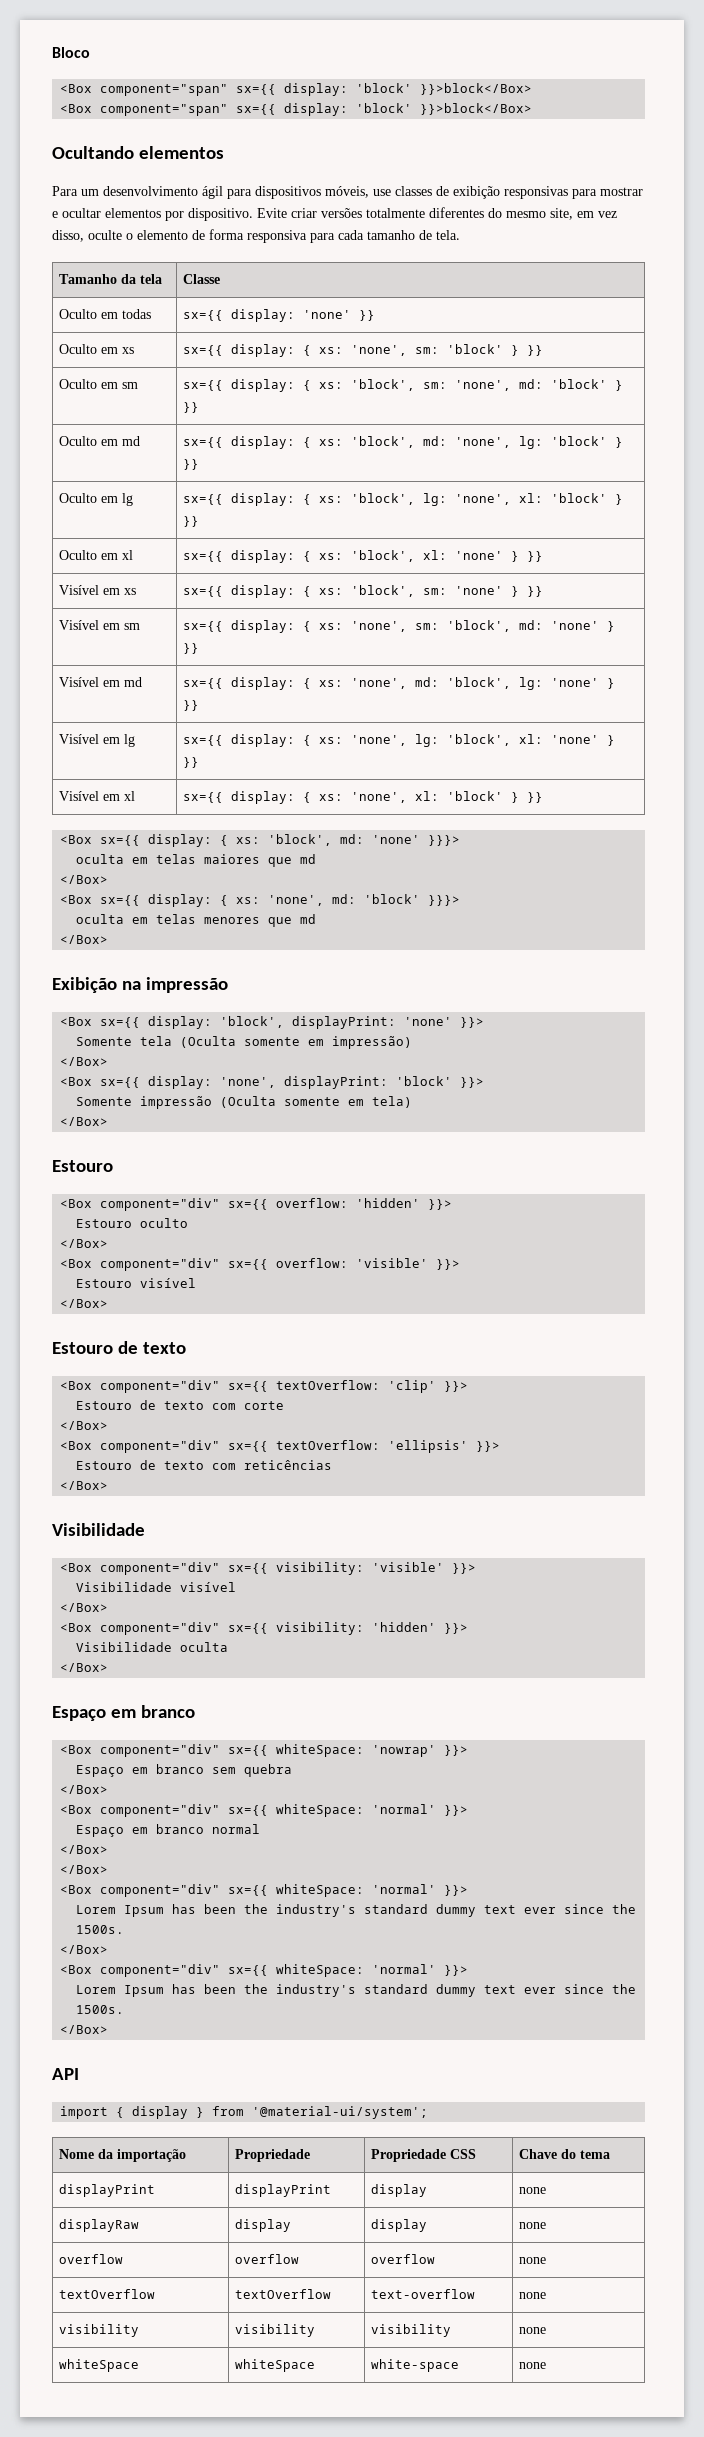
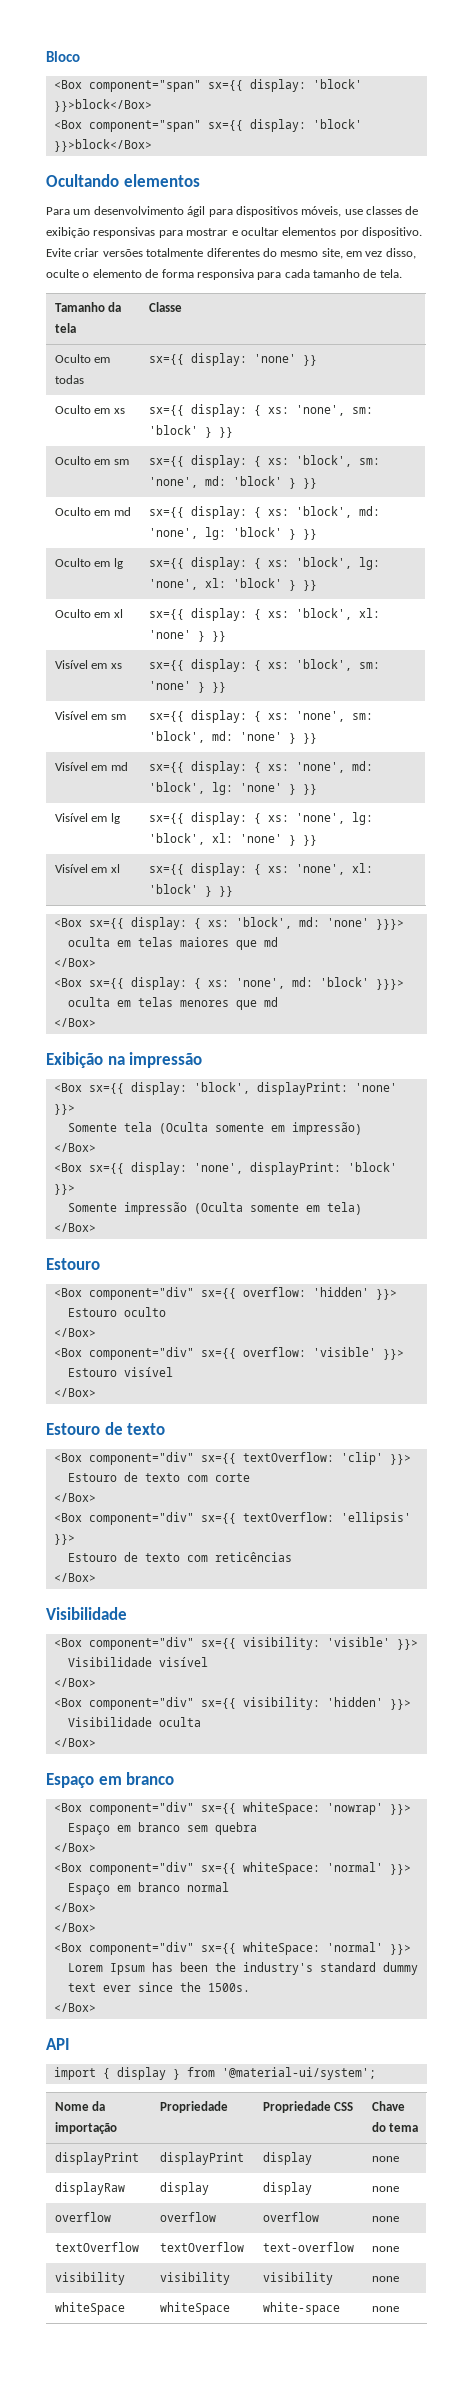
[60,1964,469,1977] [76,1984,637,1997] [76,2005,125,2014] [60,2025,109,2034] // <Box component="div" sx={{ whiteSpace: 'normal' }}> // Lorem Ipsum has been the industry's standard dummy text ever since the 1500s. // </Box> -> (96, 2007) none

